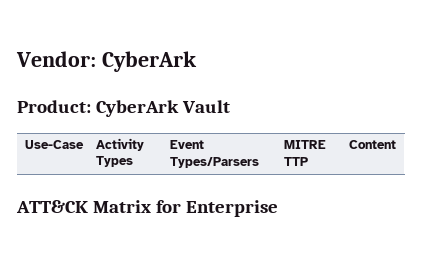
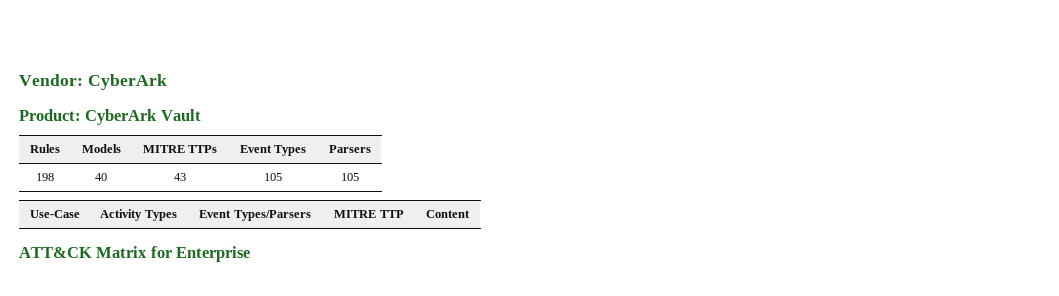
(231, 106) none -> [30,144,60,153] [81,144,121,153] [142,145,218,153] [239,145,307,156] [328,145,371,153] [36,173,54,181] [95,173,107,181] [174,173,186,181] [264,173,282,181] [340,173,359,181] // Rules | Models | MITRE TTPs | Event Types | Parsers // 198 | 40 | 43 | 105 | 105

